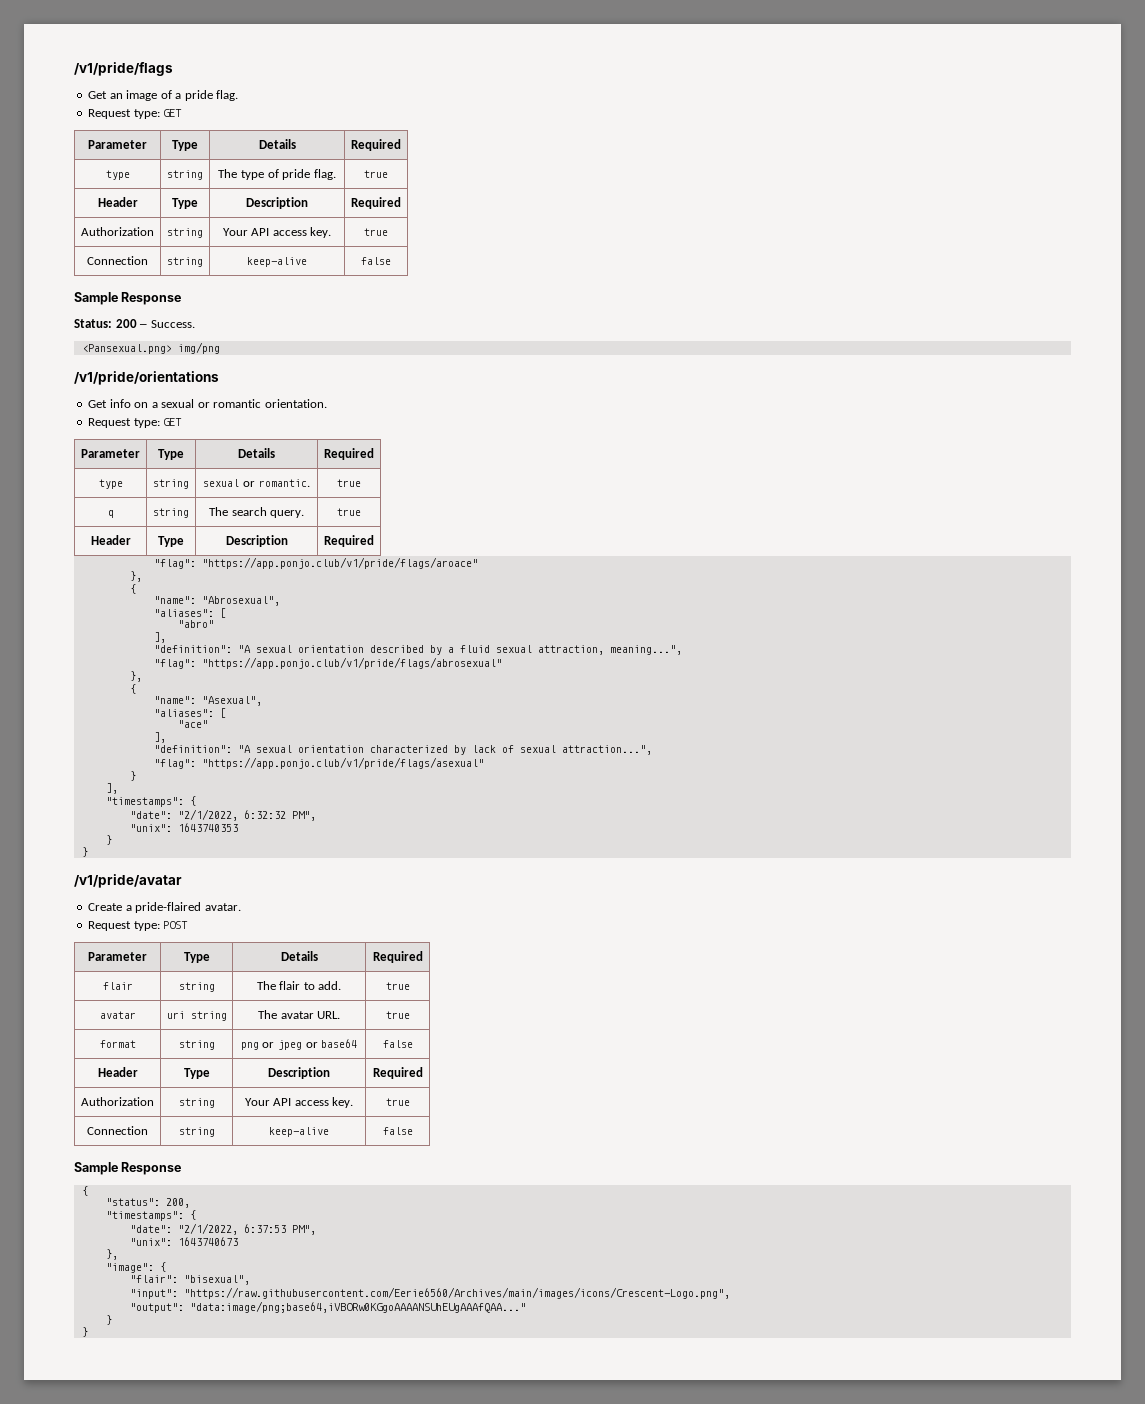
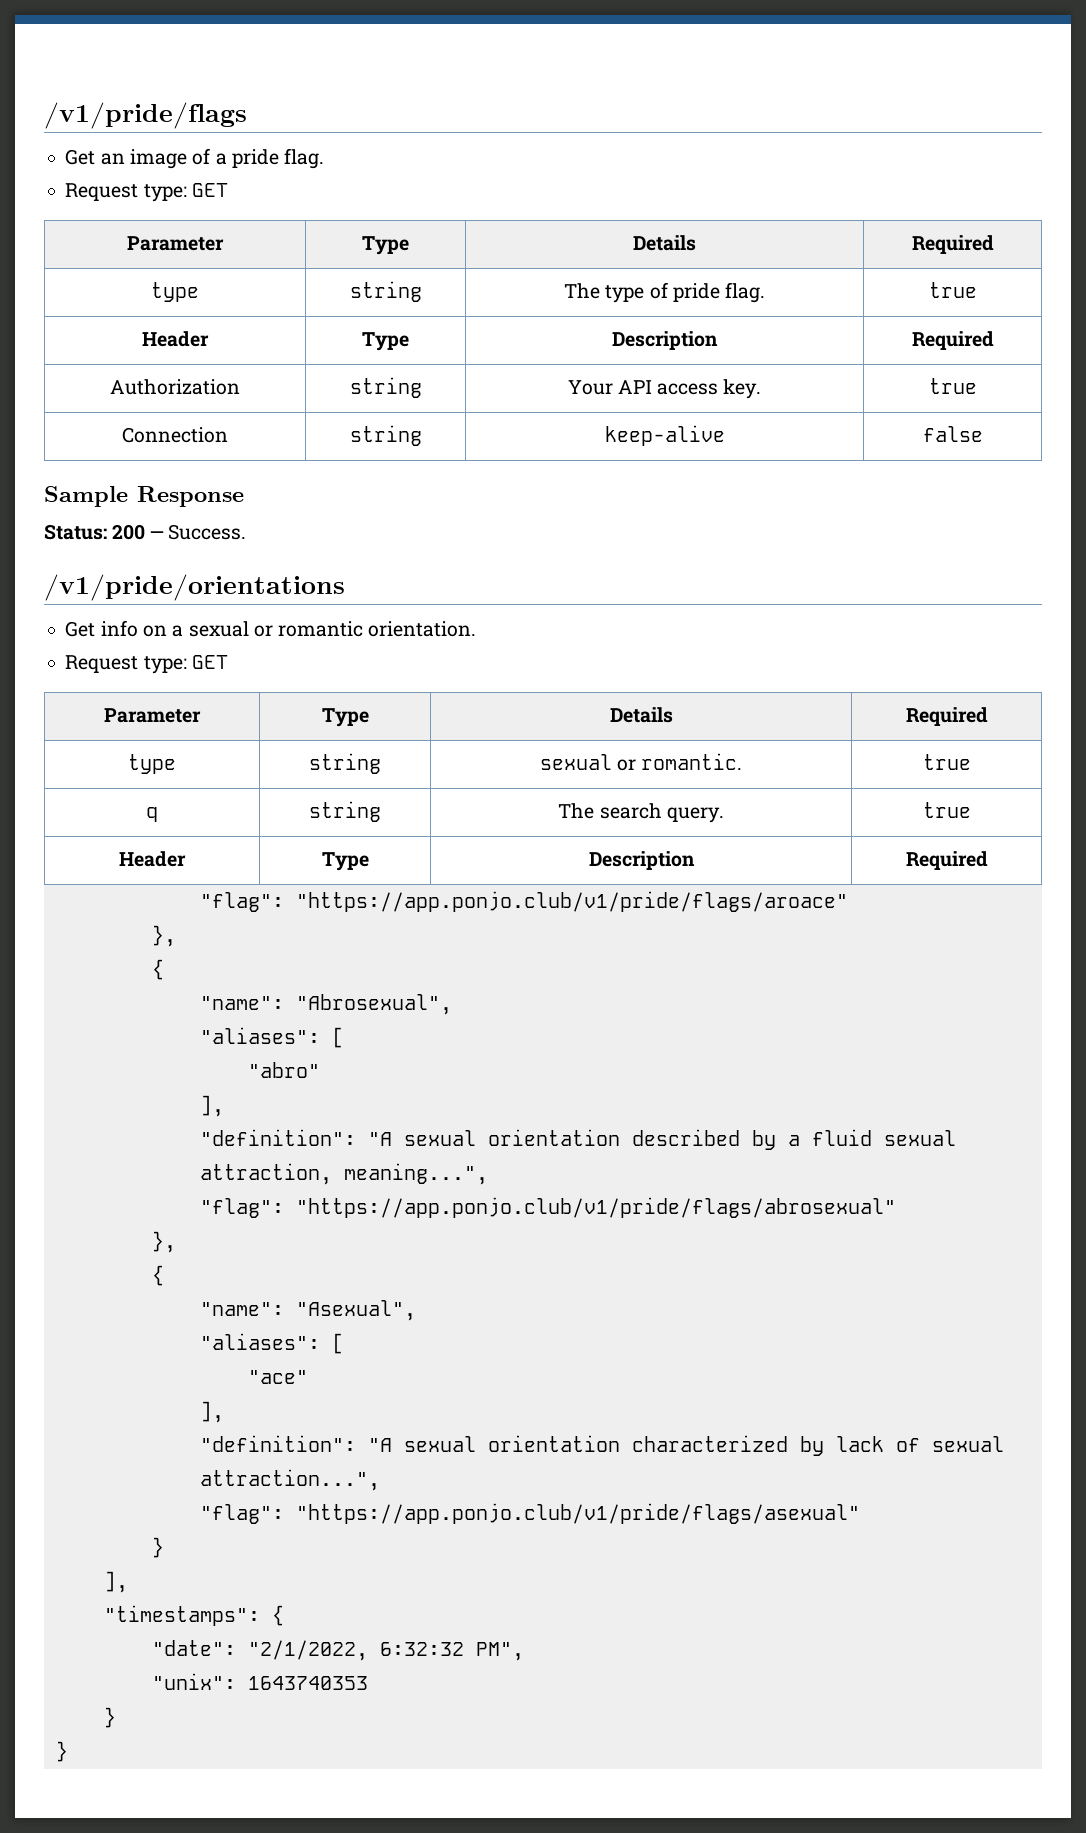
[81,342,220,354] // <Pansexual.png> img/png -> (246, 532) none
[74,874,182,888] [88,902,241,913] [88,921,189,931] [88,952,147,961] [183,952,210,963] [280,951,318,961] [372,951,423,963] [102,982,133,990] [178,982,215,992] [256,981,342,990] [385,982,410,990] [99,1011,136,1019] [166,1011,227,1021] [257,1010,341,1019] [385,1011,410,1019] [99,1040,136,1048] [178,1040,215,1050] [240,1039,358,1050] [382,1040,413,1048] [97,1067,138,1077] [183,1068,210,1079] [268,1067,330,1079] [372,1067,423,1079] [81,1097,154,1106] [178,1098,215,1108] [244,1097,354,1108] [385,1098,410,1106] [87,1126,148,1135] [178,1127,215,1137] [269,1127,329,1137] [382,1127,413,1135] [74,1162,182,1175] [81,1186,88,1196] [105,1198,190,1208] [105,1210,196,1221] [129,1223,316,1235] [129,1237,238,1246] [105,1249,118,1260] [105,1262,166,1273] [129,1275,250,1285] [129,1287,730,1299] [129,1301,526,1313] [105,1315,112,1325] [81,1327,88,1337] // /v1/pride/avatar // Create a pride-flaired avatar. // Request type: POST // Parameter | Type | Details | Required // flair | string | The flair to add. | true // avatar | uri string | The avatar URL. | true // format | string | png or jpeg or base64 | false // Header | Type | Description | Required // Authorization | string | Your API access key. | true // Connection | string | keep-alive | false // Sample Response // { // "status": 200, // "timestamps": { // "date": "2/1/2022, 6:37:53 PM", // "unix": 1643740673 // }, // "image": { // "flair": "bisexual", // "input": "https://raw.githubusercontent.com/Eerie6560/Archives/main/images/icons/Crescent-Logo.png", // "output": "data:image/png;base64,iVBORw0KGgoAAAANSUhEUgAAAfQAA..." // } // } -> (68, 1751) none

